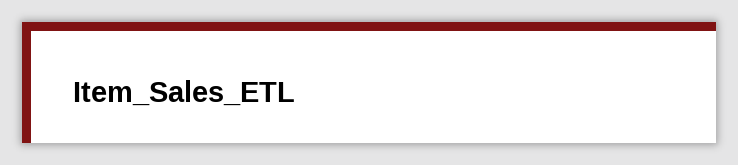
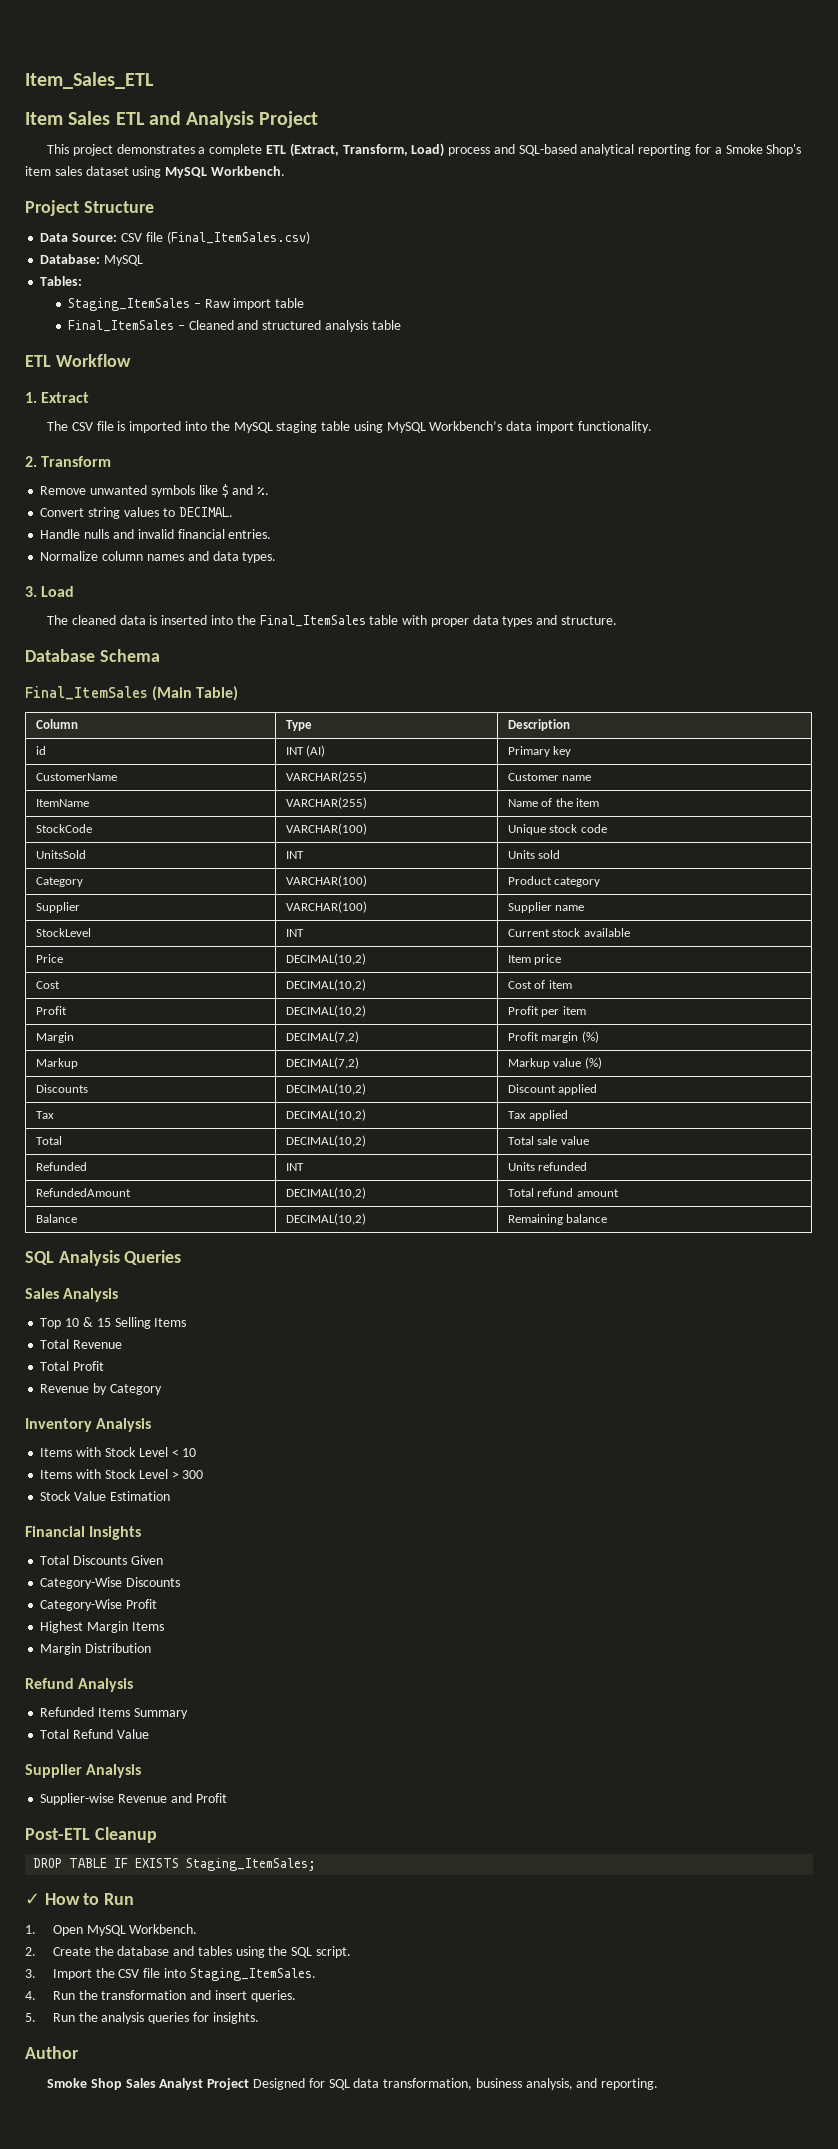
(295, 93) none -> [25,111,319,128] [47,143,802,157] [25,166,285,178] [25,200,154,216] [40,231,310,244] [40,254,144,266] [40,276,83,286] [68,298,305,311] [68,320,401,332] [25,354,131,367] [25,392,90,403] [47,421,652,433] [25,456,112,467] [40,484,270,498] [40,507,233,519] [40,529,272,539] [40,551,277,563] [25,586,75,597] [47,615,618,627] [25,649,160,662] [25,686,239,701] [36,719,79,729] [286,720,313,731] [508,719,571,731] [36,746,47,755] [286,745,326,757] [508,746,572,757] [36,773,118,781] [286,771,368,783] [508,773,592,781] [36,799,90,807] [286,797,368,809] [508,798,600,807] [36,824,93,833] [286,823,368,835] [508,824,607,835] [36,850,87,859] [286,851,305,859] [508,850,561,859] [36,877,84,887] [286,875,368,887] [508,876,601,887] [36,902,81,913] [286,901,368,913] [508,902,585,913] [36,928,92,937] [286,929,305,937] [508,928,630,937] [36,954,64,963] [286,953,367,965] [508,954,562,965] [36,981,61,989] [286,979,367,991] [508,980,572,989] [36,1006,68,1015] [286,1005,367,1017] [508,1006,586,1017] [36,1032,75,1043] [286,1031,360,1043] [508,1031,599,1043] [36,1058,79,1069] [286,1057,360,1069] [508,1057,602,1069] [36,1084,89,1093] [286,1083,367,1095] [508,1084,598,1095] [36,1111,55,1119] [286,1109,367,1121] [508,1110,569,1121] [36,1136,63,1145] [286,1135,367,1147] [508,1136,589,1145] [36,1162,88,1171] [286,1163,305,1171] [508,1162,588,1171] [36,1188,132,1197] [286,1187,367,1199] [508,1188,619,1197] [36,1214,78,1223] [286,1213,367,1225] [508,1214,608,1225] [25,1250,182,1266] [25,1288,119,1302] [40,1317,187,1329] [40,1339,123,1349] [40,1361,105,1371] [40,1383,162,1395] [25,1418,152,1432] [40,1447,197,1457] [40,1469,204,1479] [40,1491,170,1501] [25,1526,142,1540] [40,1555,163,1565] [40,1577,181,1589] [40,1599,158,1611] [40,1621,164,1633] [40,1643,152,1655] [25,1678,134,1692] [40,1707,188,1719] [40,1729,149,1739] [25,1764,142,1778] [40,1793,227,1805] [25,1827,157,1843] [33,1858,317,1871] [25,1893,135,1905] [25,1924,198,1936] [25,1946,351,1958] [25,1968,316,1981] [25,1990,296,2002] [25,2012,259,2024] [25,2046,79,2059] [47,2078,659,2090] // Item Sales ETL and Analysis Project // This project demonstrates a complete ETL (Extract, Transform, Load) process and SQL-based analytical reporting for a Smoke Shop's item sales dataset using MySQL Workbench. // Project Structure // Data Source: CSV file (Final_ItemSales.csv) // Database: MySQL // Tables: // Staging_ItemSales – Raw import table // Final_ItemSales – Cleaned and structured analysis table // ETL Workflow // 1. Extract // The CSV file is imported into the MySQL staging table using MySQL Workbench’s data import functionality. // 2. Transform // Remove unwanted symbols like $ and %. // Convert string values to DECIMAL. // Handle nulls and invalid financial entries. // Normalize column names and data types. // 3. Load // The cleaned data is inserted into the Final_ItemSales table with proper data types and structure. // Database Schema // Final_ItemSales (Main Table) // Column | Type | Description // id | INT (AI) | Primary key // CustomerName | VARCHAR(255) | Customer name // ItemName | VARCHAR(255) | Name of the item // StockCode | VARCHAR(100) | Unique stock code // UnitsSold | INT | Units sold // Category | VARCHAR(100) | Product category // Supplier | VARCHAR(100) | Supplier name // StockLevel | INT | Current stock available // Price | DECIMAL(10,2) | Item price // Cost | DECIMAL(10,2) | Cost of item // Profit | DECIMAL(10,2) | Profit per item // Margin | DECIMAL(7,2) | Profit margin (%) // Markup | DECIMAL(7,2) | Markup value (%) // Discounts | DECIMAL(10,2) | Discount applied // Tax | DECIMAL(10,2) | Tax applied // Total | DECIMAL(10,2) | Total sale value // Refunded | INT | Units refunded // RefundedAmount | DECIMAL(10,2) | Total refund amount // Balance | DECIMAL(10,2) | Remaining balance // SQL Analysis Queries // Sales Analysis // Top 10 & 15 Selling Items // Total Revenue // Total Profit // Revenue by Category // Inventory Analysis // Items with Stock Level < 10 // Items with Stock Level > 300 // Stock Value Estimation // Financial Insights // Total Discounts Given // Category-Wise Discounts // Category-Wise Profit // Highest Margin Items // Margin Distribution // Refund Analysis // Refunded Items Summary // Total Refund Value // Supplier Analysis // Supplier-wise Revenue and Profit // Post-ETL Cleanup // DROP TABLE IF EXISTS Staging_ItemSales; // ✓ How to Run // 1. Open MySQL Workbench. // 2. Create the database and tables using the SQL script. // 3. Import the CSV file into Staging_ItemSales. // 4. Run the transformation and insert queries. // 5. Run the analysis queries for insights. // Author // Smoke Shop Sales Analyst Project Designed for SQL data transformation, business analysis, and reporting.

